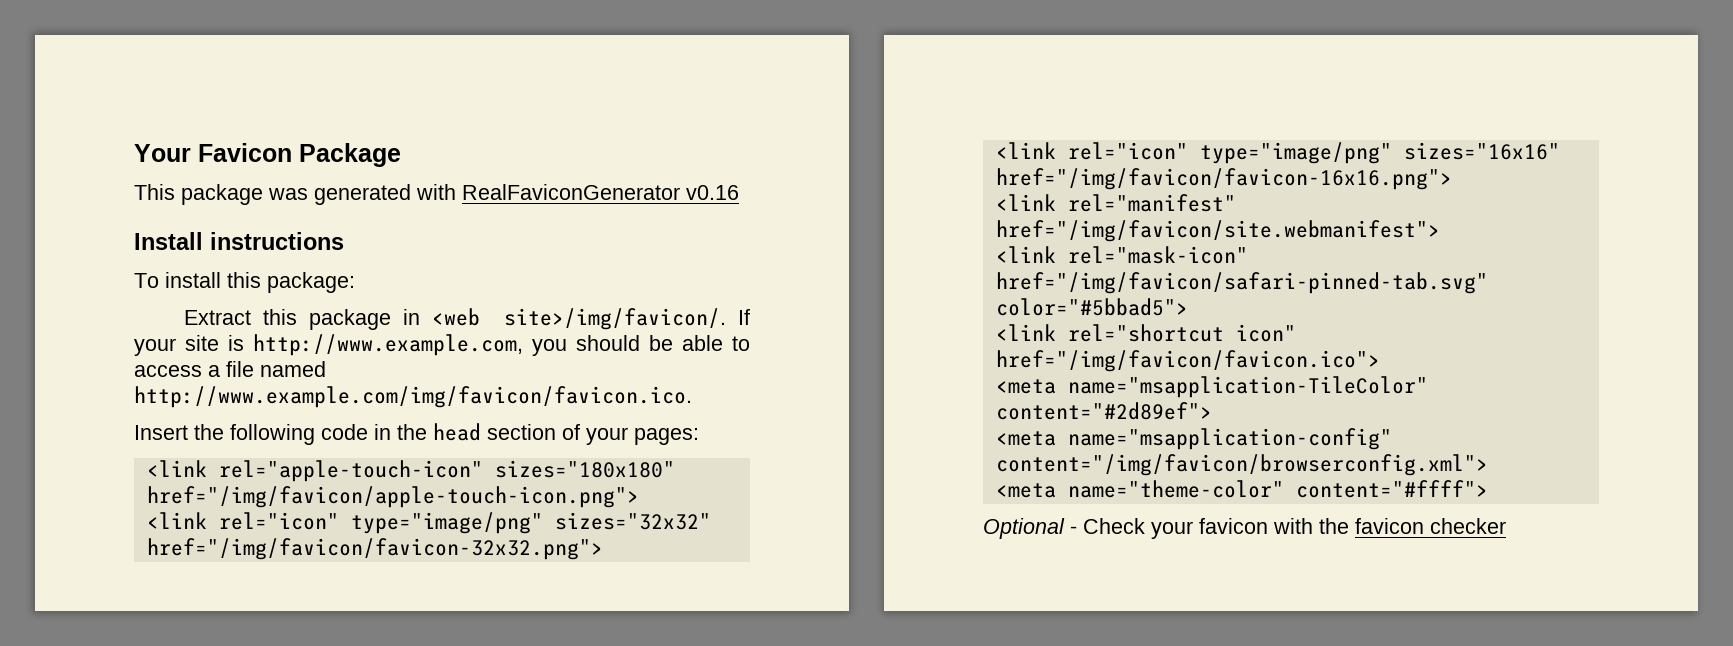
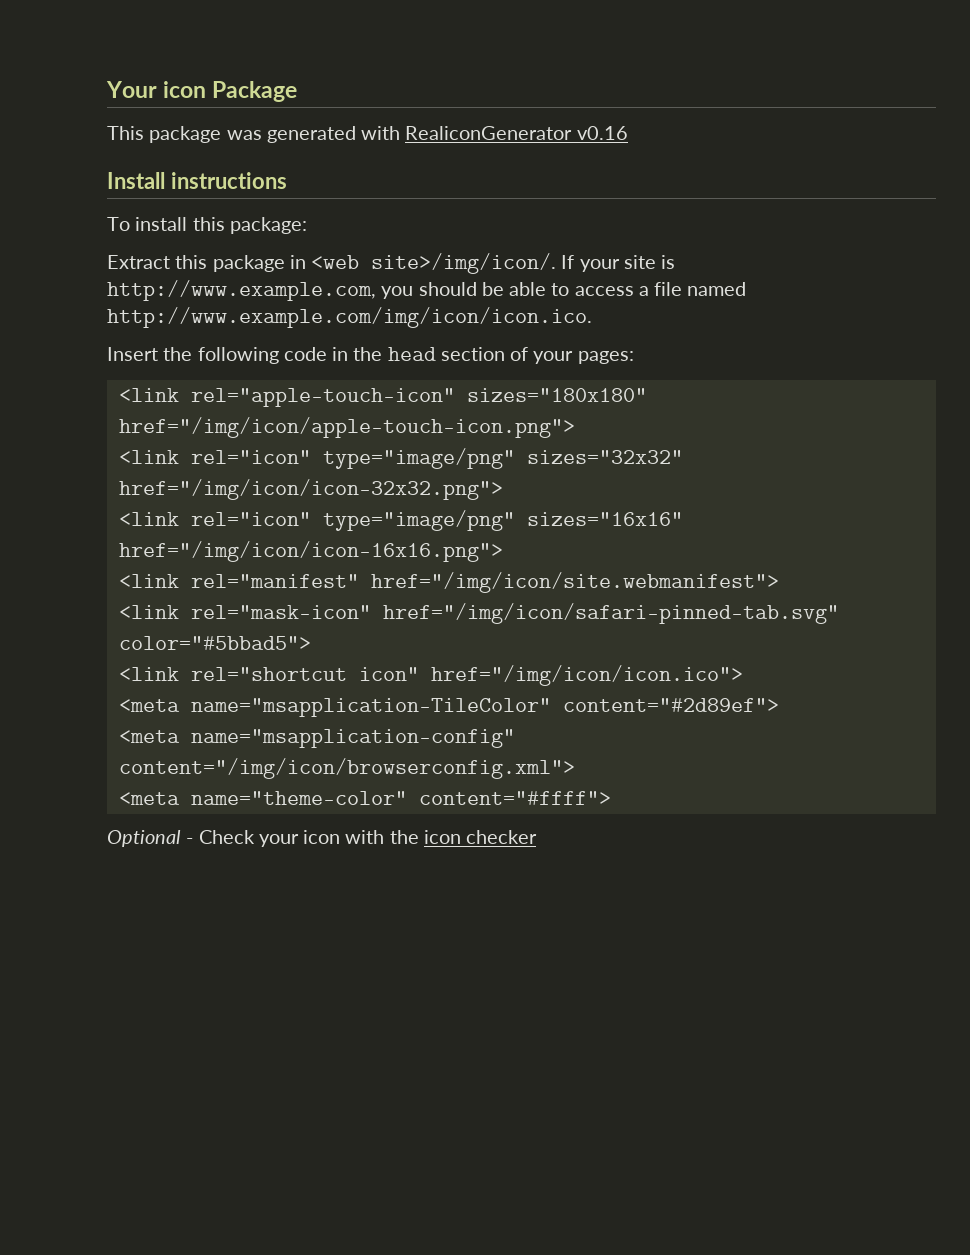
[198,143,292,162] Favicon -> [163,81,207,98] icon
[462,184,680,200] RealFaviconGenerator -> [405,126,573,140] RealiconGenerator
[503,308,726,330] site>/img/favicon/. -> [371,253,557,274] site>/img/icon/.
[134,386,692,408] http://www.example.com/img/favicon/favicon.ico. -> [107,307,592,328] http://www.example.com/img/icon/icon.ico.
[146,486,639,508] href="/img/favicon/apple-touch-icon.png"> -> [118,417,575,438] href="/img/icon/apple-touch-icon.png">
[146,538,603,560] href="/img/favicon/favicon-32x32.png"> -> [118,479,503,500] href="/img/icon/icon-32x32.png">
[995,168,1452,190] href="/img/favicon/favicon-16x16.png"> -> [118,541,503,562] href="/img/icon/icon-16x16.png">
[995,220,1440,242] href="/img/favicon/site.webmanifest"> -> [370,572,779,593] href="/img/icon/site.webmanifest">
[995,272,1488,294] href="/img/favicon/safari-pinned-tab.svg" -> [382,603,839,624] href="/img/icon/safari-pinned-tab.svg"
[995,350,1380,372] href="/img/favicon/favicon.ico"> -> [430,665,743,686] href="/img/icon/icon.ico">
[995,454,1488,476] content="/img/favicon/browserconfig.xml"> -> [118,758,575,779] content="/img/icon/browserconfig.xml">
[1199,518,1268,534] favicon -> [303,830,341,844] icon
[1355,518,1424,534] favicon -> [423,830,461,844] icon

